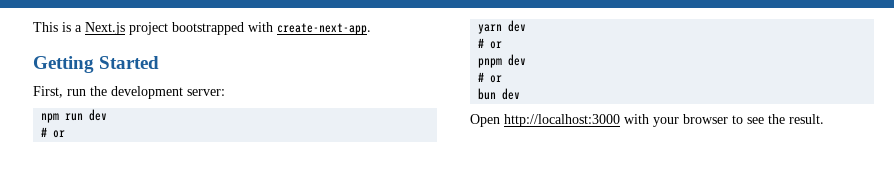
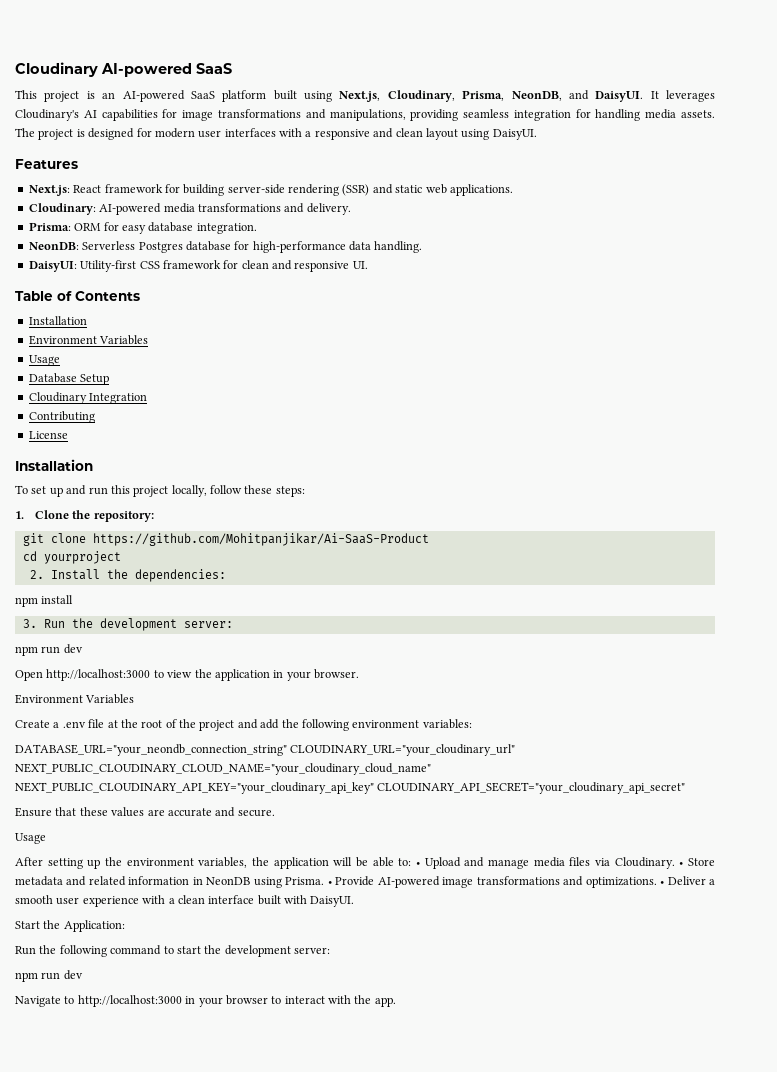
[33,22,371,35] [33,56,160,73] [33,86,225,99] [41,109,108,123] [41,127,66,138] [478,20,527,34] [478,38,503,49] [478,54,527,68] [478,72,503,83] [478,88,521,100] [470,114,824,127] This is a Next.js project bootstrapped with create-next-app. // Getting Started // First, run the development server: // npm run dev // # or // yarn dev // # or // pnpm dev // # or // bun dev // Open http://localhost:3000 with your browser to see the result. -> [15,62,232,77] [15,90,715,102] [15,109,716,121] [15,128,537,140] [15,159,78,169] [28,184,513,196] [28,203,351,215] [28,222,257,234] [28,241,423,253] [28,260,368,272] [15,291,140,301] [28,316,87,325] [28,335,149,345] [28,355,60,366] [28,373,110,385] [28,392,148,404] [28,411,95,423] [28,431,68,439] [15,459,93,471] [15,485,305,497] [15,510,154,522] [22,533,429,546] [22,551,121,564] [29,569,226,582] [15,595,74,607] [22,618,233,631] [15,644,83,656] [15,669,359,681] [15,694,135,704] [15,719,472,731] [15,744,516,756] [15,763,431,775] [15,782,686,794] [15,807,275,817] [15,833,46,844] [15,857,715,869] [15,876,716,888] [15,895,355,907] [15,920,125,932] [15,945,330,957] [15,970,83,982] [15,995,396,1007] Cloudinary AI-powered SaaS // This project is an AI-powered SaaS platform built using Next.js, Cloudinary, Prisma, NeonDB, and DaisyUI. It leverages Cloudinary's AI capabilities for image transformations and manipulations, providing seamless integration for handling media assets. The project is designed for modern user interfaces with a responsive and clean layout using DaisyUI. // Features // Next.js: React framework for building server-side rendering (SSR) and static web applications. // Cloudinary: AI-powered media transformations and delivery. // Prisma: ORM for easy database integration. // NeonDB: Serverless Postgres database for high-performance data handling. // DaisyUI: Utility-first CSS framework for clean and responsive UI. // Table of Contents // Installation // Environment Variables // Usage // Database Setup // Cloudinary Integration // Contributing // License // Installation // To set up and run this project locally, follow these steps: // 1. Clone the repository: // git clone https://github.com/Mohitpanjikar/Ai-SaaS-Product // cd yourproject // 2. Install the dependencies: // npm install // 3. Run the development server: // npm run dev // Open http://localhost:3000 to view the application in your browser. // Environment Variables // Create a .env file at the root of the project and add the following environment variables: // DATABASE_URL="your_neondb_connection_string" CLOUDINARY_URL="your_cloudinary_url" NEXT_PUBLIC_CLOUDINARY_CLOUD_NAME="your_cloudinary_cloud_name" NEXT_PUBLIC_CLOUDINARY_API_KEY="your_cloudinary_api_key" CLOUDINARY_API_SECRET="your_cloudinary_api_secret" // Ensure that these values are accurate and secure. // Usage // After setting up the environment variables, the application will be able to: • Upload and manage media files via Cloudinary. • Store metadata and related information in NeonDB using Prisma. • Provide AI-powered image transformations and optimizations. • Deliver a smooth user experience with a clean interface built with DaisyUI. // Start the Application: // Run the following command to start the development server: // npm run dev // Navigate to http://localhost:3000 in your browser to interact with the app.

